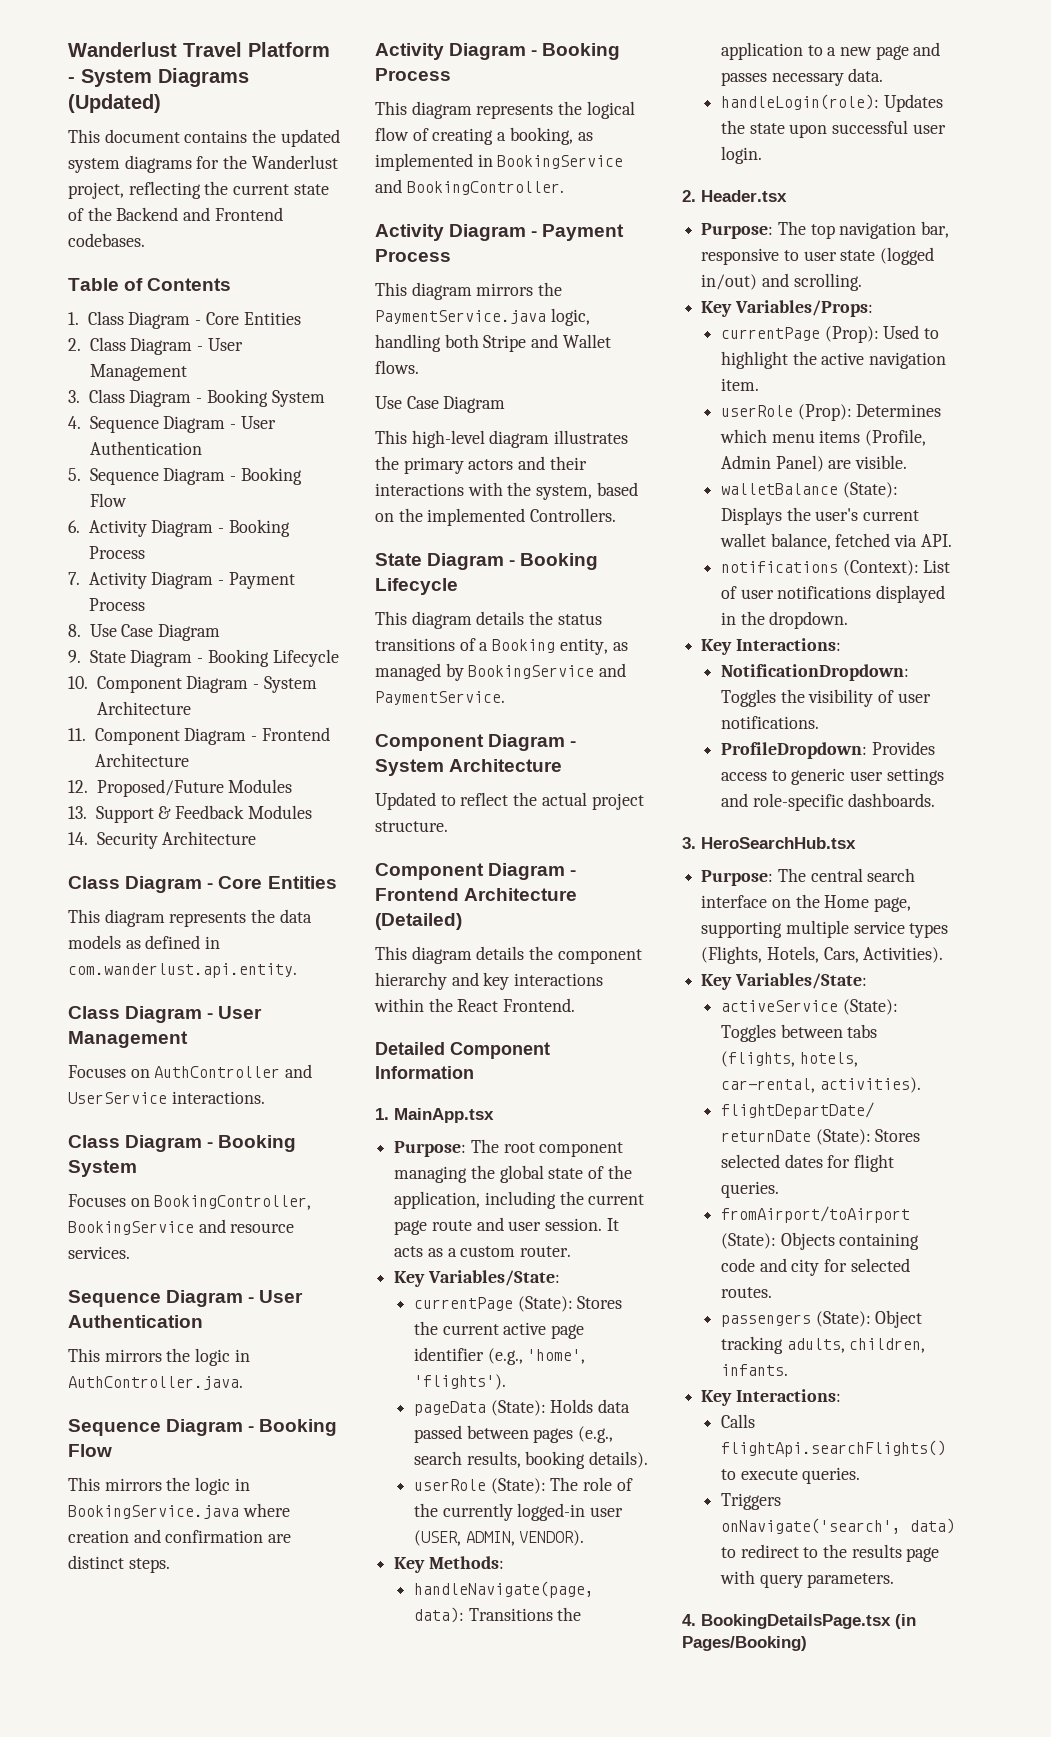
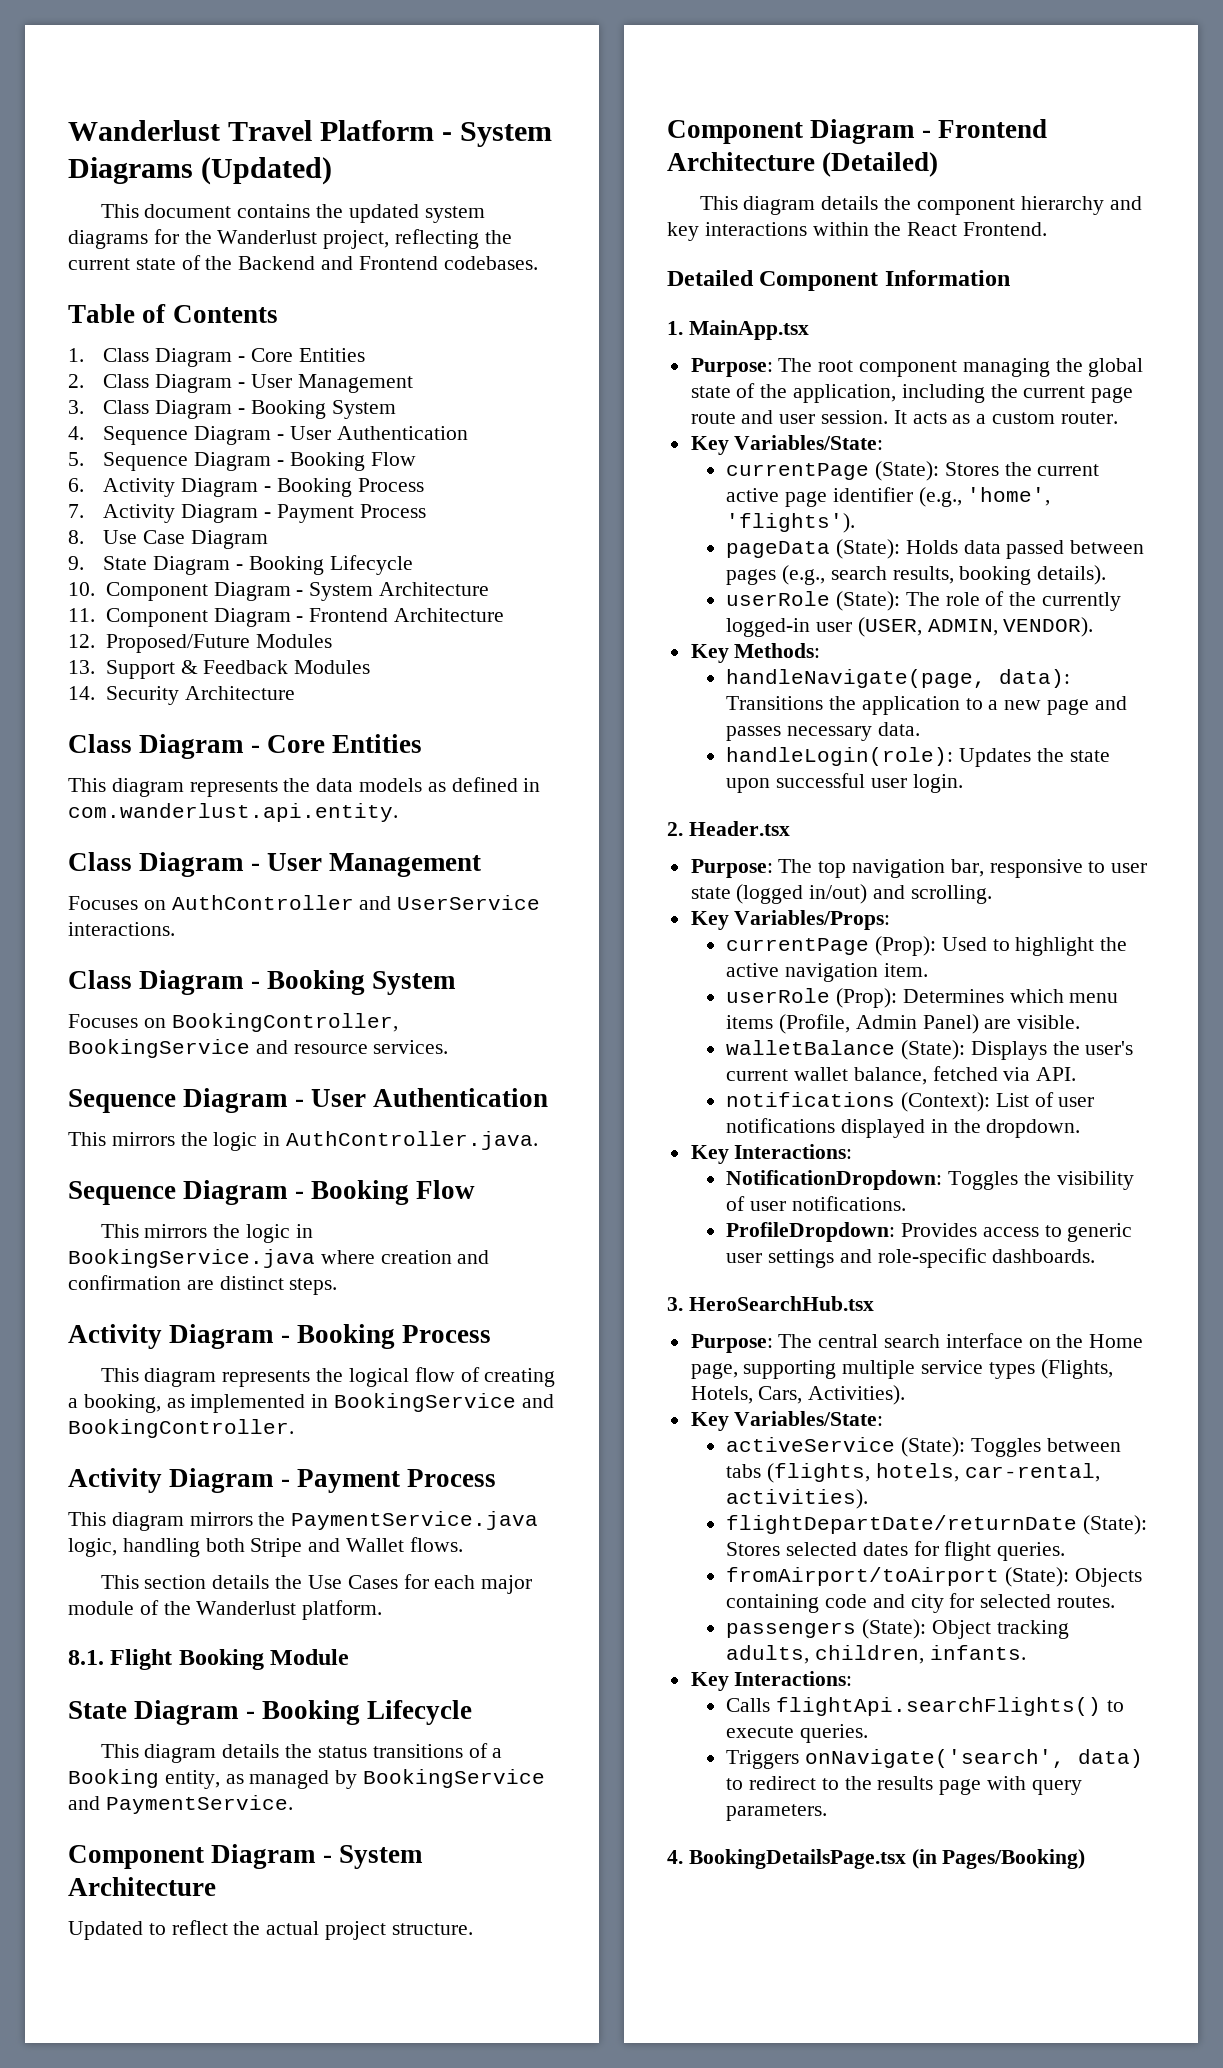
[375,396,506,413] [375,430,629,448] [375,456,587,474] [375,482,638,500] [375,508,617,526] Use Case Diagram // This high-level diagram illustrates the primary actors and their interactions with the system, based on the implemented Controllers. -> [100,1574,533,1594] [68,1600,383,1620] [68,1649,350,1670] This section details the Use Cases for each major module of the Wanderlust platform. // 8.1. Flight Booking Module

